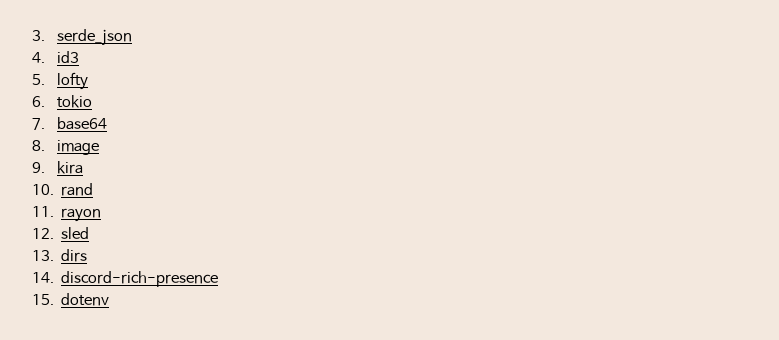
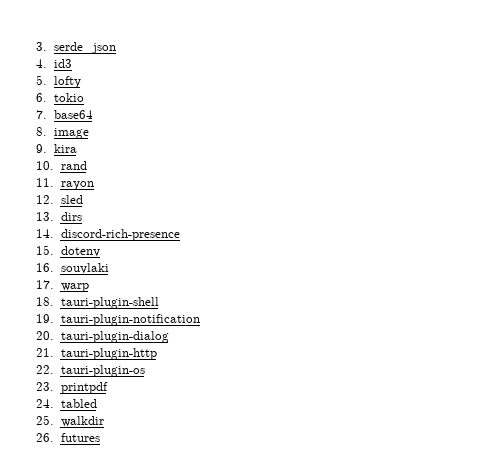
(110, 299) none -> [36,263,109,274] [36,280,89,292] [36,297,159,309] [36,314,200,326] [36,331,169,343] [36,348,157,360] [36,365,145,377] [36,382,108,394] [36,399,97,408] [36,415,104,427] [36,433,100,442] // 16. souvlaki // 17. warp // 18. tauri-plugin-shell // 19. tauri-plugin-notification // 20. tauri-plugin-dialog // 21. tauri-plugin-http // 22. tauri-plugin-os // 23. printpdf // 24. tabled // 25. walkdir // 26. futures

